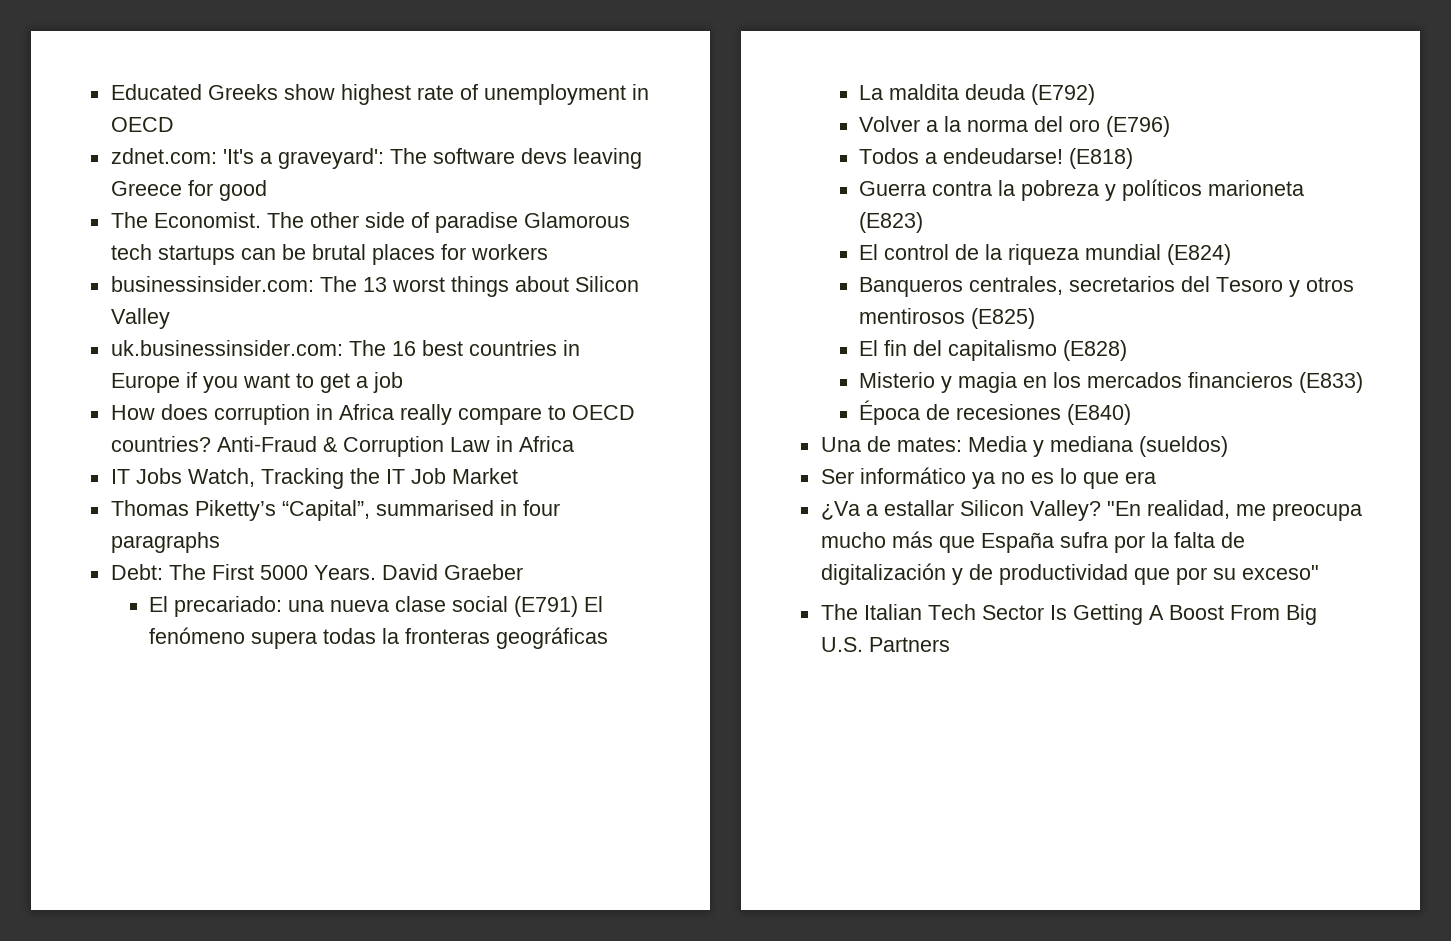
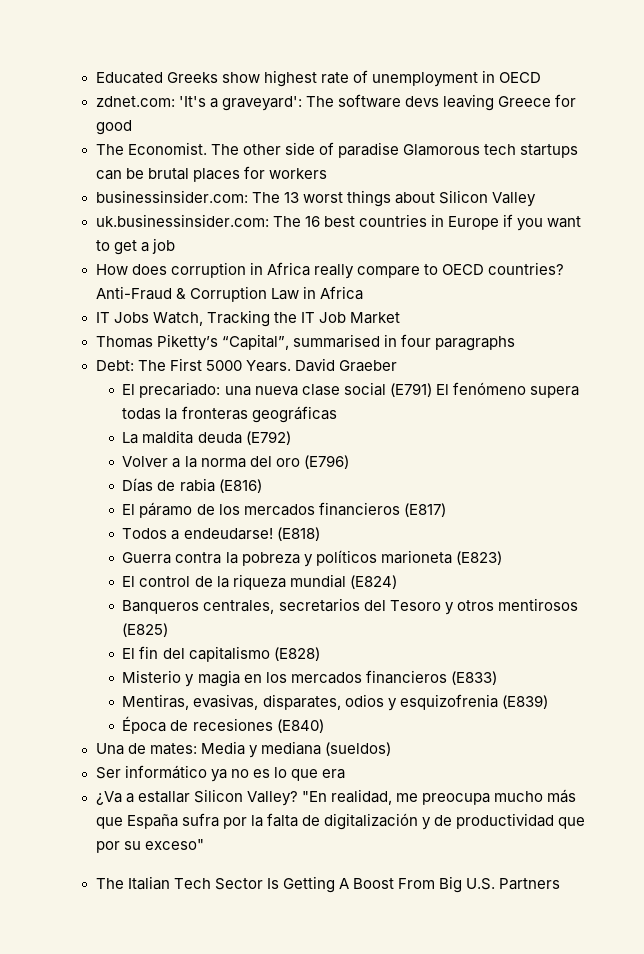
(1171, 126) none -> [122,478,262,493] [122,502,446,518] // Días de rabia (E816) // El páramo de los mercados financieros (E817)
(1364, 382) none -> [122,694,548,711] // Mentiras, evasivas, disparates, odios y esquizofrenia (E839)

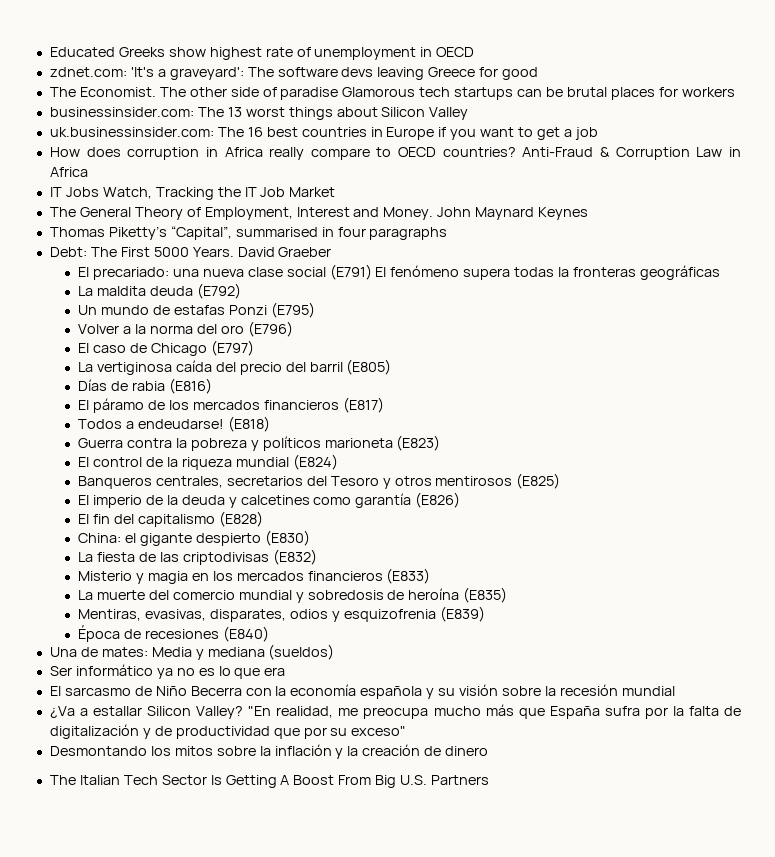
(400, 318) none -> [49,207,589,220] // The General Theory of Employment, Interest and Money. John Maynard Keynes
(291, 438) none -> [78,302,315,318] // Un mundo de estafas Ponzi (E795)
(349, 462) none -> [78,340,254,356] [78,359,392,375] // El caso de Chicago (E797) // La vertiginosa caída del precio del barril (E805)
(169, 630) none -> [78,492,461,508] // El imperio de la deuda y calcetines como garantía (E826)
(320, 654) none -> [78,530,310,546] [78,549,317,565] // China: el gigante despierto (E830) // La fiesta de las criptodivisas (E832)
(497, 678) none -> [78,587,508,603] // La muerte del comercio mundial y sobredosis de heroína (E835)
(345, 774) none -> [49,684,675,699] // El sarcasmo de Niño Becerra con la economía española y su visión sobre la recesión mundial
(204, 844) none -> [49,744,489,759] // Desmontando los mitos sobre la inflación y la creación de dinero

